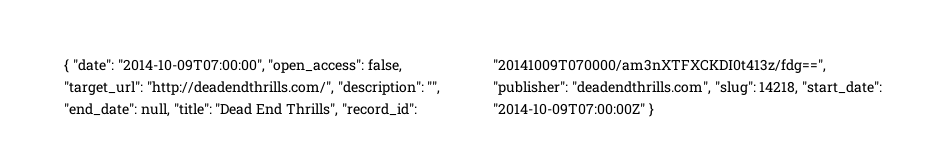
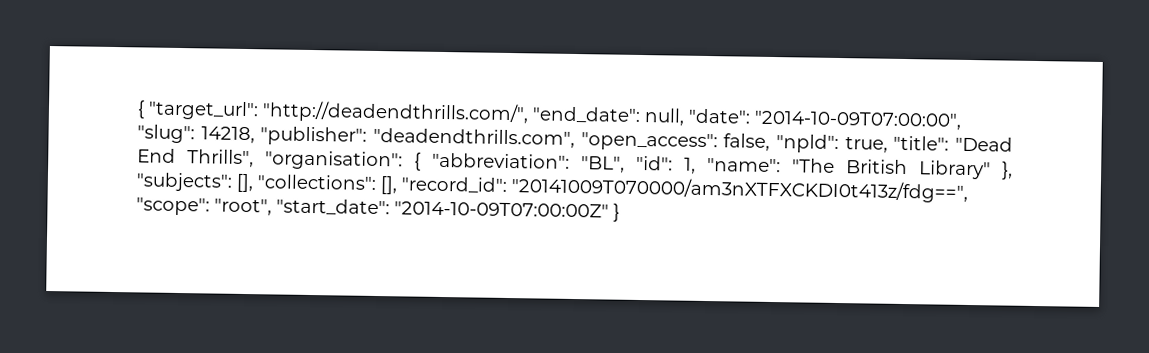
[64,59,403,73] [64,81,441,95] [64,103,417,117] [493,59,826,73] [493,81,799,95] { "date": "2014-10-09T07:00:00", "open_access": false, "target_url": "http://deadendthrills.com/", "description": "", "end_date": null, "title": "Dead End Thrills", "record_id": "20141009T070000/am3nXTFXCKDI0t413z/fdg==", "publisher": "deadendthrills.com", "slug": 14218, -> [137,100,961,130] [137,124,1013,154] [137,148,1013,180] [136,172,968,203] [136,197,272,216] { "target_url": "http://deadendthrills.com/", "end_date": null, "date": "2014-10-09T07:00:00", "slug": 14218, "publisher": "deadendthrills.com", "open_access": false, "npld": true, "title": "Dead End Thrills", "organisation": { "abbreviation": "BL", "id": 1, "name": "The British Library" }, "subjects": [], "collections": [], "record_id": "20141009T070000/am3nXTFXCKDI0t413z/fdg==", "scope": "root",

